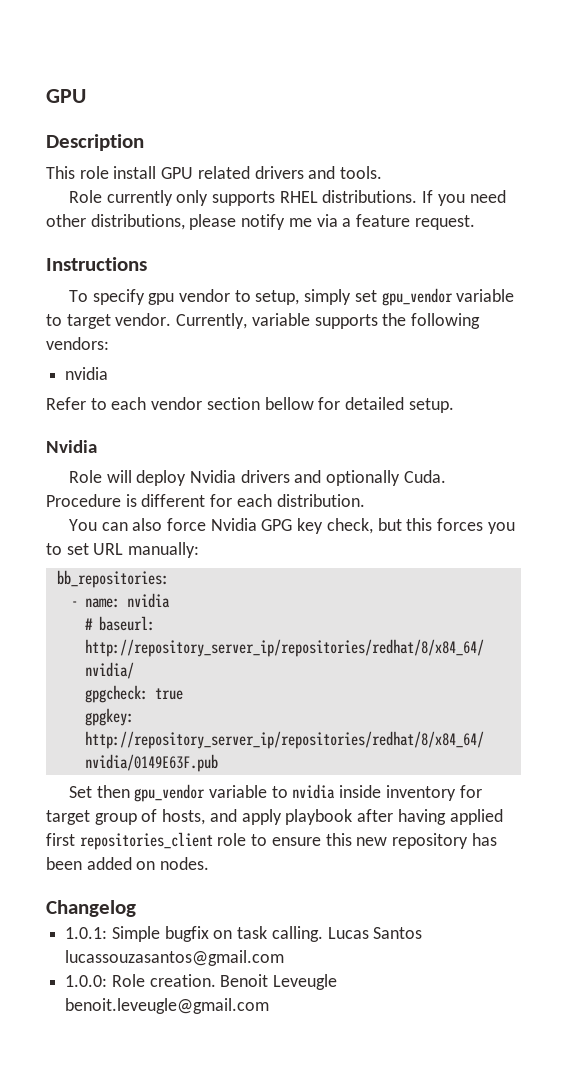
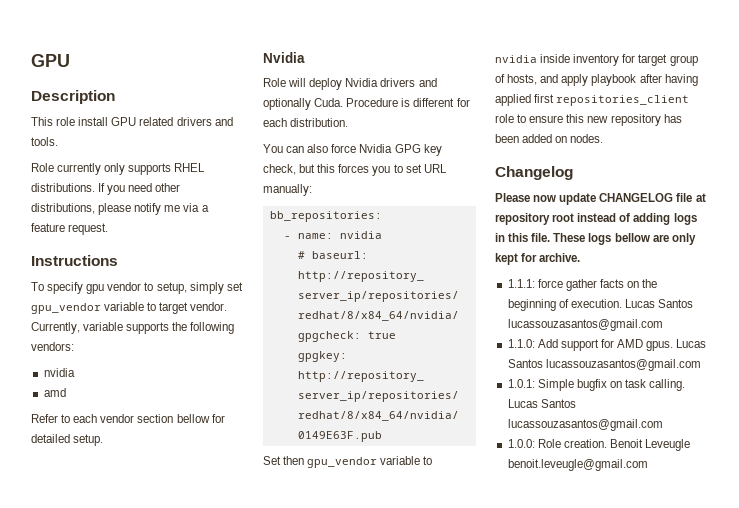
(109, 373) none -> [43,388,66,397] // amd
(136, 908) none -> [495,193,706,205] [495,213,697,225] [495,233,696,245] [495,253,581,265] [507,279,658,291] [507,299,694,311] [507,319,663,331] [507,339,707,351] [507,359,701,371] // Please now update CHANGELOG file at repository root instead of adding logs in this file. These logs bellow are only kept for archive. // 1.1.1: force gather facts on the beginning of execution. Lucas Santos lucassouzasantos@gmail.com // 1.1.0: Add support for AMD gpus. Lucas Santos lucassouzasantos@gmail.com

